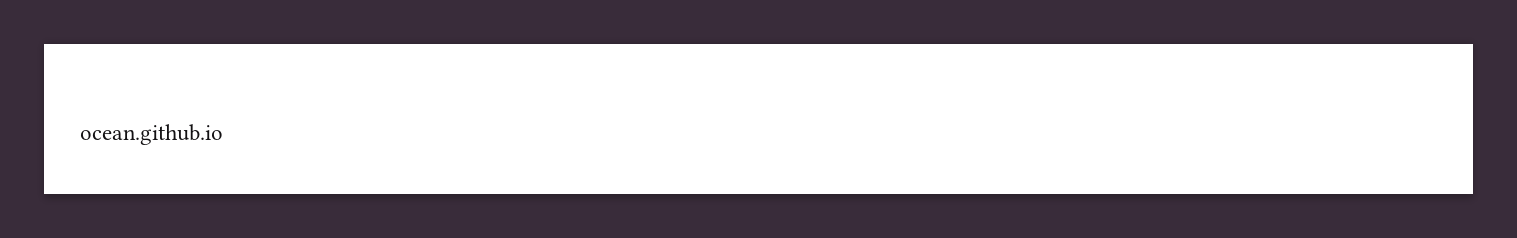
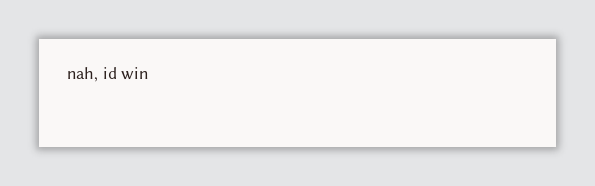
[80,124,223,145] ocean.github.io -> [67,67,149,82] nah, id win

